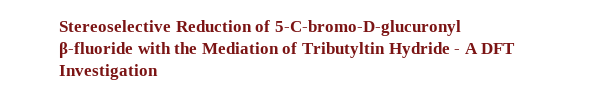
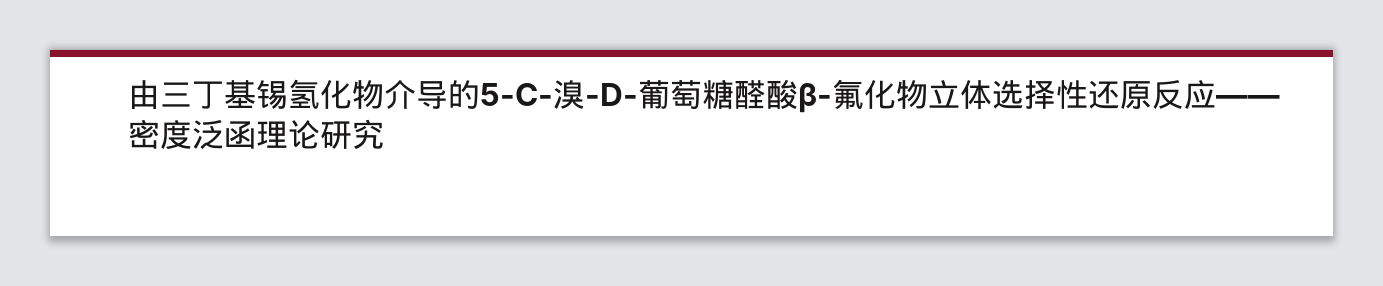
[59,20,461,36] [59,42,516,58] [59,64,158,80] Stereoselective Reduction of 5-C-bromo-D-glucuronyl β-fluoride with the Mediation of Tributyltin Hydride - A DFT Investigation -> [128,79,1280,113] [128,119,384,150] 由三丁基锡氢化物介导的5-C-溴-D-葡萄糖醛酸β-氟化物立体选择性还原反应——密度泛函理论研究

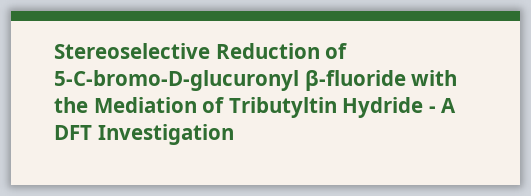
[128,79,1280,113] [128,119,384,150] 由三丁基锡氢化物介导的5-C-溴-D-葡萄糖醛酸β-氟化物立体选择性还原反应——密度泛函理论研究 -> [54,43,348,59] [54,70,458,91] [54,97,457,118] [54,124,234,145] Stereoselective Reduction of 5-C-bromo-D-glucuronyl β-fluoride with the Mediation of Tributyltin Hydride - A DFT Investigation

